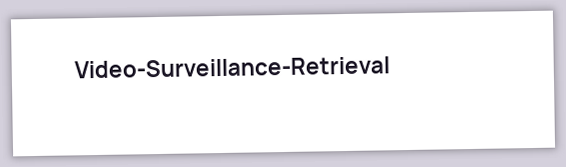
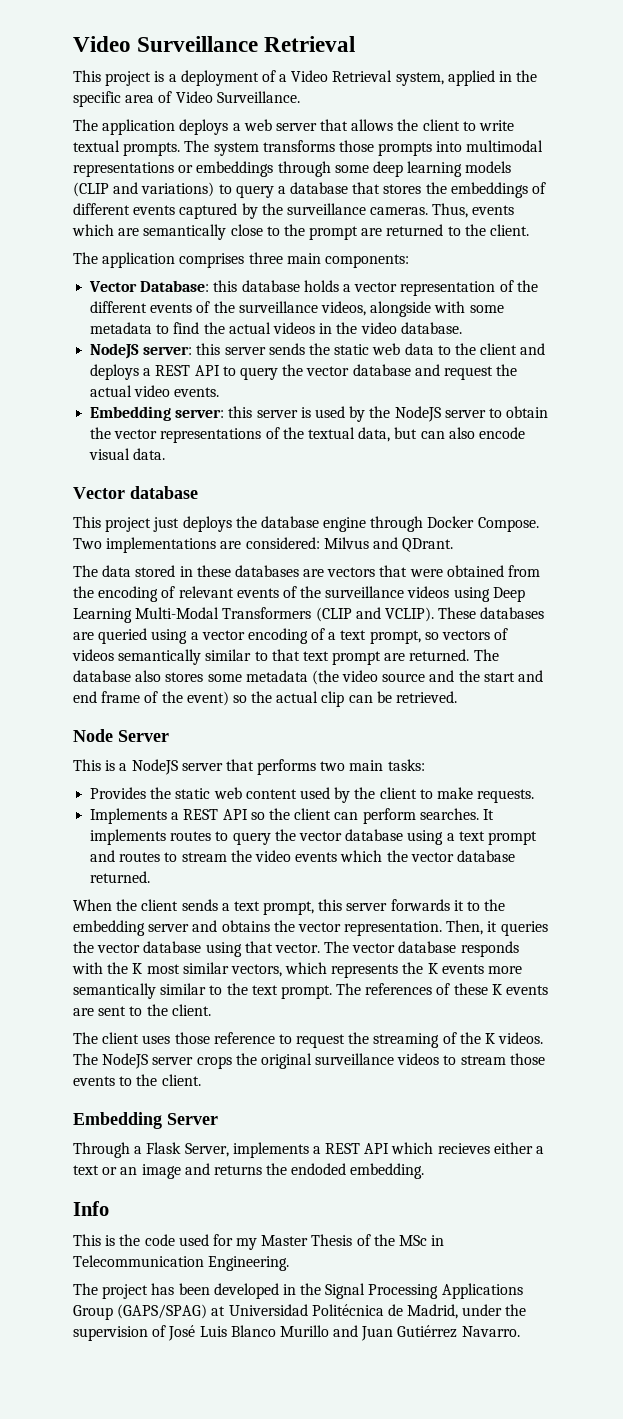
[74,56,390,79] Video-Surveillance-Retrieval -> [73,36,356,52] [73,70,538,86] [73,91,300,107] [73,119,515,135] [73,140,544,156] [73,161,512,177] [73,182,547,198] [73,203,515,219] [72,224,530,240] [73,252,409,268] [89,280,538,296] [90,301,504,317] [90,322,462,334] [90,343,546,359] [90,364,518,380] [90,385,220,397] [90,406,549,422] [90,427,525,443] [89,448,166,460] [73,486,198,499] [73,516,539,532] [73,537,454,553] [73,565,541,577] [73,586,525,602] [73,607,545,623] [73,628,509,644] [72,649,499,665] [73,670,544,685] [73,691,458,707] [73,729,169,742] [73,759,425,775] [90,787,535,803] [90,808,494,824] [90,829,537,845] [90,850,515,862] [90,871,151,883] [73,899,506,915] [73,920,548,936] [73,941,519,957] [72,962,523,978] [73,983,549,999] [73,1004,211,1016] [73,1032,544,1048] [73,1053,545,1069] [73,1074,201,1086] [73,1112,218,1129] [73,1142,545,1158] [73,1163,425,1179] [73,1201,109,1216] [73,1234,445,1250] [73,1255,290,1271] [73,1283,523,1299] [73,1304,527,1320] [73,1325,520,1341] Video Surveillance Retrieval // This project is a deployment of a Video Retrieval system, applied in the specific area of Video Surveillance. // The application deploys a web server that allows the client to write textual prompts. The system transforms those prompts into multimodal representations or embeddings through some deep learning models (CLIP and variations) to query a database that stores the embeddings of different events captured by the surveillance cameras. Thus, events which are semantically close to the prompt are returned to the client. // The application comprises three main components: // Vector Database: this database holds a vector representation of the different events of the surveillance videos, alongside with some metadata to find the actual videos in the video database. // NodeJS server: this server sends the static web data to the client and deploys a REST API to query the vector database and request the actual video events. // Embedding server: this server is used by the NodeJS server to obtain the vector representations of the textual data, but can also encode visual data. // Vector database // This project just deploys the database engine through Docker Compose. Two implementations are considered: Milvus and QDrant. // The data stored in these databases are vectors that were obtained from the encoding of relevant events of the surveillance videos using Deep Learning Multi-Modal Transformers (CLIP and VCLIP). These databases are queried using a vector encoding of a text prompt, so vectors of videos semantically similar to that text prompt are returned. The database also stores some metadata (the video source and the start and end frame of the event) so the actual clip can be retrieved. // Node Server // This is a NodeJS server that performs two main tasks: // Provides the static web content used by the client to make requests. // Implements a REST API so the client can perform searches. It implements routes to query the vector database using a text prompt and routes to stream the video events which the vector database returned. // When the client sends a text prompt, this server forwards it to the embedding server and obtains the vector representation. Then, it queries the vector database using that vector. The vector database responds with the K most similar vectors, which represents the K events more semantically similar to the text prompt. The references of these K events are sent to the client. // The client uses those reference to request the streaming of the K videos. The NodeJS server crops the original surveillance videos to stream those events to the client. // Embedding Server // Through a Flask Server, implements a REST API which recieves either a text or an image and returns the endoded embedding. // Info // This is the code used for my Master Thesis of the MSc in Telecommunication Engineering. // The project has been developed in the Signal Processing Applications Group (GAPS/SPAG) at Universidad Politécnica de Madrid, under the supervision of José Luis Blanco Murillo and Juan Gutiérrez Navarro.

